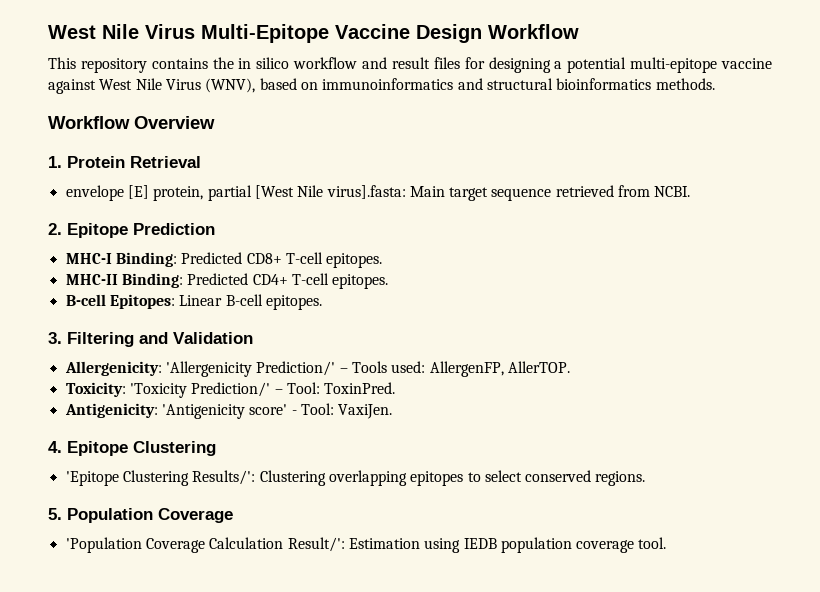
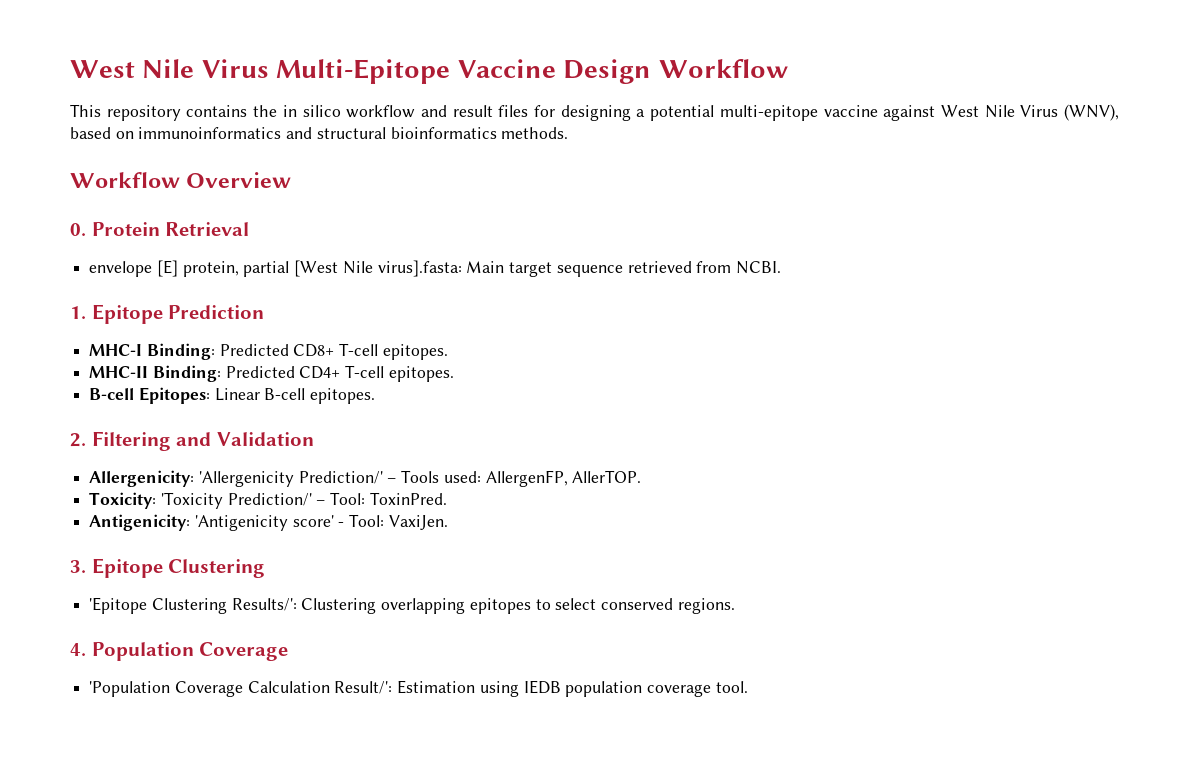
[48,156,62,168] 1. -> [70,223,86,236] 0.
[48,223,62,235] 2. -> [70,306,86,319] 1.
[48,332,62,344] 3. -> [70,433,86,447] 2.
[48,441,62,453] 4. -> [70,560,86,573] 3.
[48,508,62,520] 5. -> [70,643,86,656] 4.

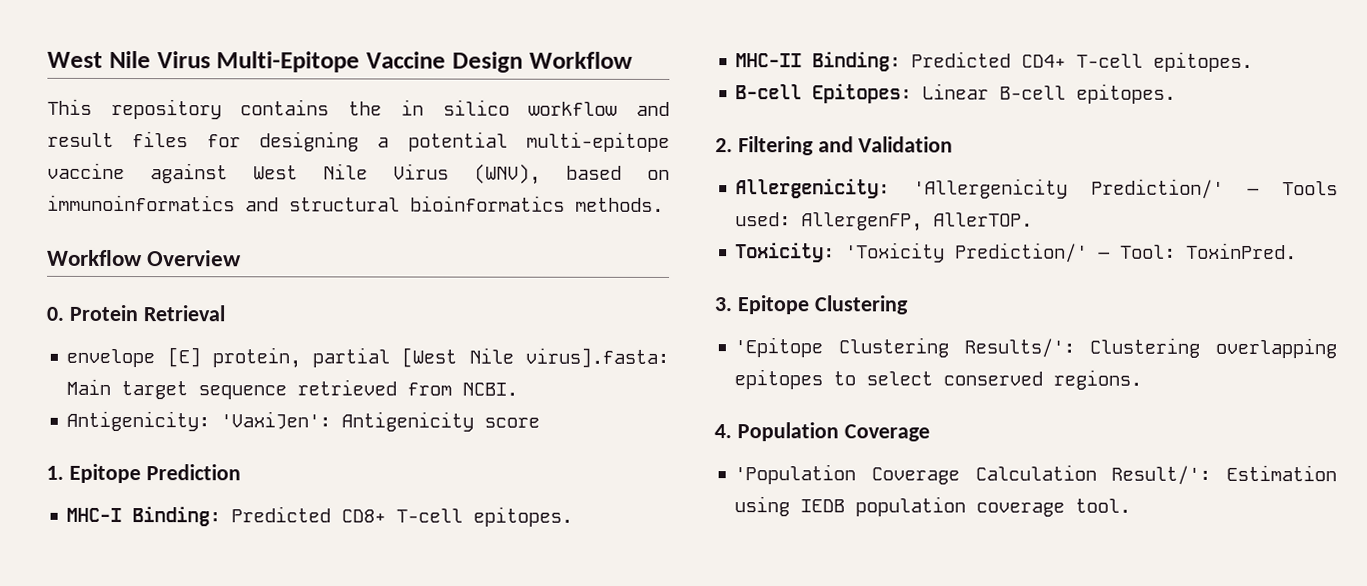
(781, 267) none -> [66,410,541,432] // Antigenicity: 'VaxiJen': Antigenicity score
[89,514,448,531] // Antigenicity: 'Antigenicity score' - Tool: VaxiJen. -> (1298, 251) none

